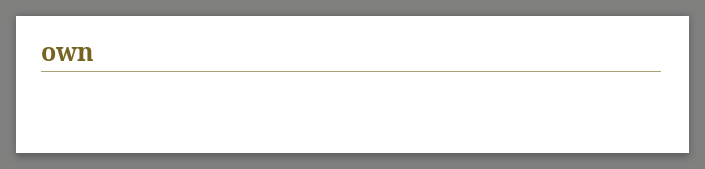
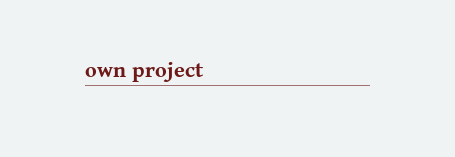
(94, 54) none -> [132,62,204,82] project

